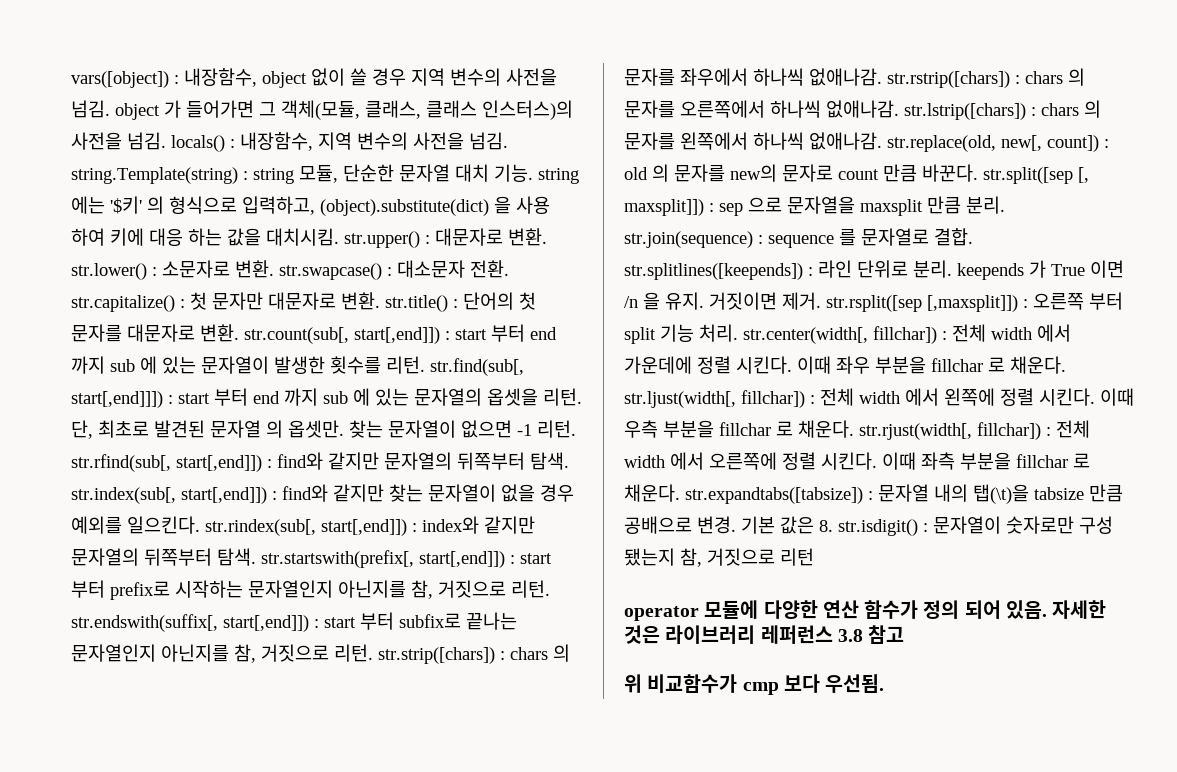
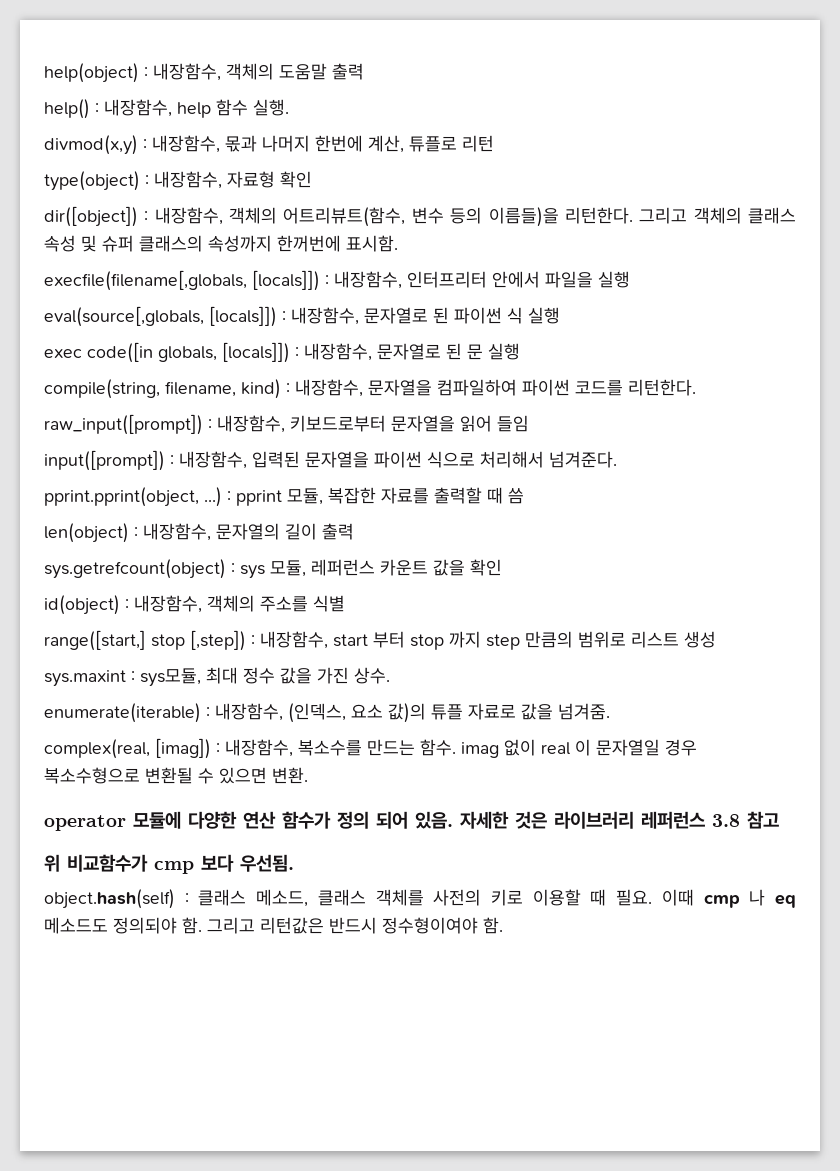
[71,68,557,88] [71,100,573,120] [71,132,508,152] [71,164,579,184] [71,196,550,216] [71,228,547,248] [71,260,509,280] [71,292,536,312] [71,324,557,344] [71,356,524,376] [71,388,582,408] [71,420,576,439] [71,452,569,472] [71,484,574,504] [71,516,535,536] [71,548,552,568] [71,580,550,600] [71,612,517,632] [71,644,570,664] [624,68,1085,88] [624,100,1101,120] [624,132,1109,152] [624,164,1089,184] [624,196,1005,216] [624,228,973,248] [624,260,1124,280] [624,292,1123,312] [624,324,1071,344] [624,356,1066,374] [624,388,1134,408] [624,420,1090,440] [624,452,1090,470] [624,484,1123,504] [624,516,1113,536] [624,548,814,567] vars([object]) : 내장함수, object 없이 쓸 경우 지역 변수의 사전을 넘김. object 가 들어가면 그 객체(모듈, 클래스, 클래스 인스터스)의 사전을 넘김. locals() : 내장함수, 지역 변수의 사전을 넘김. string.Template(string) : string 모듈, 단순한 문자열 대치 기능. string 에는 '$키' 의 형식으로 입력하고, (object).substitute(dict) 을 사용 하여 키에 대응 하는 값을 대치시킴. str.upper() : 대문자로 변환. str.lower() : 소문자로 변환. str.swapcase() : 대소문자 전환. str.capitalize() : 첫 문자만 대문자로 변환. str.title() : 단어의 첫 문자를 대문자로 변환. str.count(sub[, start[,end]]) : start 부터 end 까지 sub 에 있는 문자열이 발생한 횟수를 리턴. str.find(sub[, start[,end]]]) : start 부터 end 까지 sub 에 있는 문자열의 옵셋을 리턴. 단, 최초로 발견된 문자열 의 옵셋만. 찾는 문자열이 없으면 -1 리턴. str.rfind(sub[, start[,end]]) : find와 같지만 문자열의 뒤쪽부터 탐색. str.index(sub[, start[,end]]) : find와 같지만 찾는 문자열이 없을 경우 예외를 일으킨다. str.rindex(sub[, start[,end]]) : index와 같지만 문자열의 뒤쪽부터 탐색. str.startswith(prefix[, start[,end]]) : start 부터 prefix로 시작하는 문자열인지 아닌지를 참, 거짓으로 리턴. str.endswith(suffix[, start[,end]]) : start 부터 subfix로 끝나는 문자열인지 아닌지를 참, 거짓으로 리턴. str.strip([chars]) : chars 의 문자를 좌우에서 하나씩 없애나감. str.rstrip([chars]) : chars 의 문자를 오른쪽에서 하나씩 없애나감. str.lstrip([chars]) : chars 의 문자를 왼쪽에서 하나씩 없애나감. str.replace(old, new[, count]) : old 의 문자를 new의 문자로 count 만큼 바꾼다. str.split([sep [, maxsplit]]) : sep 으로 문자열을 maxsplit 만큼 분리. str.join(sequence) : sequence 를 문자열로 결합. str.splitlines([keepends]) : 라인 단위로 분리. keepends 가 True 이면 /n 을 유지. 거짓이면 제거. str.rsplit([sep [,maxsplit]]) : 오른쪽 부터 split 기능 처리. str.center(width[, fillchar]) : 전체 width 에서 가운데에 정렬 시킨다. 이때 좌우 부분을 fillchar 로 채운다. str.ljust(width[, fillchar]) : 전체 width 에서 왼쪽에 정렬 시킨다. 이때 우측 부분을 fillchar 로 채운다. str.rjust(width[, fillchar]) : 전체 width 에서 오른쪽에 정렬 시킨다. 이때 좌측 부분을 fillchar 로 채운다. str.expandtabs([tabsize]) : 문자열 내의 탭(\t)을 tabsize 만큼 공배으로 변경. 기본 값은 8. str.isdigit() : 문자열이 숫자로만 구성 됐는지 참, 거짓으로 리턴 -> [44,63,364,83] [44,99,289,119] [44,135,494,155] [44,171,312,191] [44,206,797,227] [44,235,398,252] [44,270,630,291] [44,306,560,327] [44,342,520,363] [44,379,696,399] [44,414,529,435] [44,450,617,471] [44,487,524,507] [44,523,354,543] [44,559,502,579] [44,595,345,615] [44,630,716,651] [44,667,390,687] [44,703,610,723] [44,738,697,759] [44,767,308,784] help(object) : 내장함수, 객체의 도움말 출력 // help() : 내장함수, help 함수 실행. // divmod(x,y) : 내장함수, 몫과 나머지 한번에 계산, 튜플로 리턴 // type(object) : 내장함수, 자료형 확인 // dir([object]) : 내장함수, 객체의 어트리뷰트(함수, 변수 등의 이름들)을 리턴한다. 그리고 객체의 클래스 속성 및 슈퍼 클래스의 속성까지 한꺼번에 표시함. // execfile(filename[,globals, [locals]]) : 내장함수, 인터프리터 안에서 파일을 실행 // eval(source[,globals, [locals]]) : 내장함수, 문자열로 된 파이썬 식 실행 // exec code([in globals, [locals]]) : 내장함수, 문자열로 된 문 실행 // compile(string, filename, kind) : 내장함수, 문자열을 컴파일하여 파이썬 코드를 리턴한다. // raw_input([prompt]) : 내장함수, 키보드로부터 문자열을 읽어 들임 // input([prompt]) : 내장함수, 입력된 문자열을 파이썬 식으로 처리해서 넘겨준다. // pprint.pprint(object, ...) : pprint 모듈, 복잡한 자료를 출력할 때 씀 // len(object) : 내장함수, 문자열의 길이 출력 // sys.getrefcount(object) : sys 모듈, 레퍼런스 카운트 값을 확인 // id(object) : 내장함수, 객체의 주소를 식별 // range([start,] stop [,step]) : 내장함수, start 부터 stop 까지 step 만큼의 범위로 리스트 생성 // sys.maxint : sys모듈, 최대 정수 값을 가진 상수. // enumerate(iterable) : 내장함수, (인덱스, 요소 값)의 튜플 자료로 값을 넘겨줌. // complex(real, [imag]) : 내장함수, 복소수를 만드는 함수. imag 없이 real 이 문자열일 경우 복소수형으로 변환될 수 있으면 변환.
(885, 683) none -> [44,889,796,909] [44,917,503,934] // object.hash(self) : 클래스 메소드, 클래스 객체를 사전의 키로 이용할 때 필요. 이때 cmp 나 eq 메소드도 정의되야 함. 그리고 리턴값은 반드시 정수형이여야 함.

